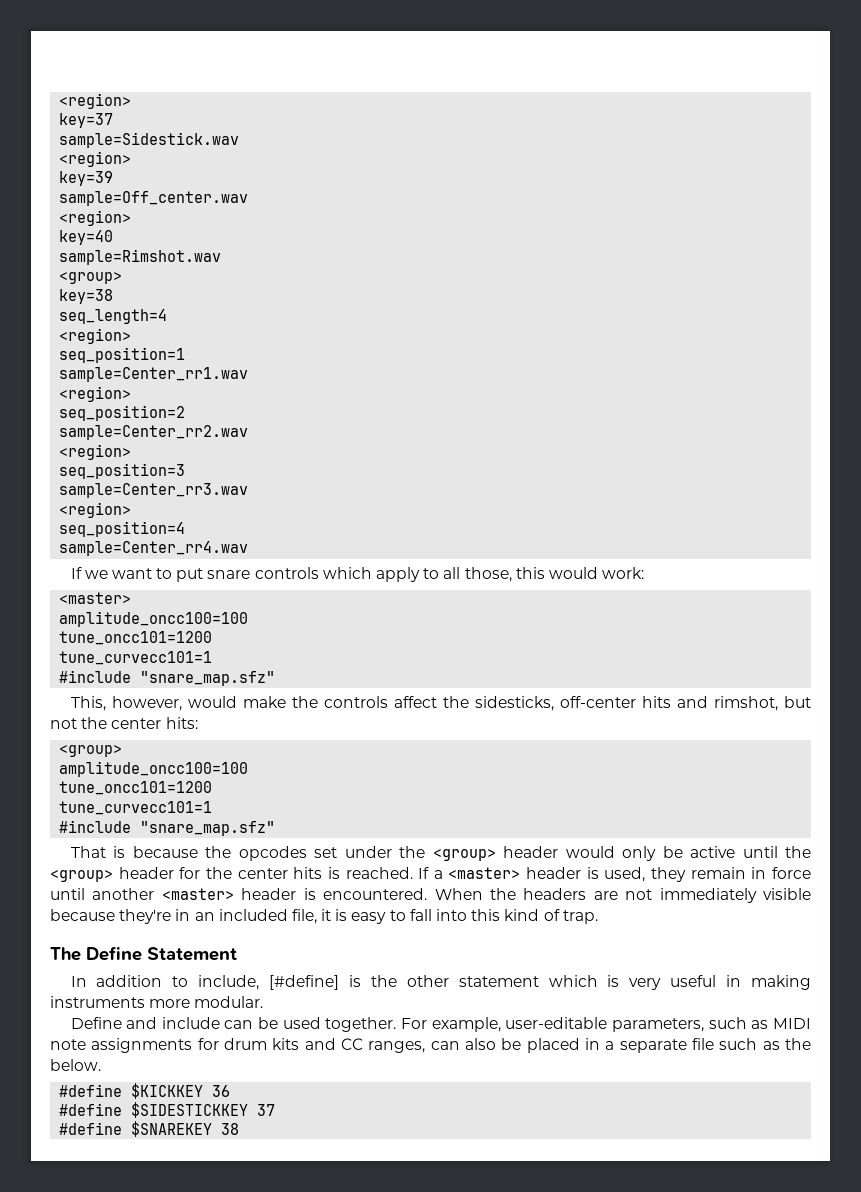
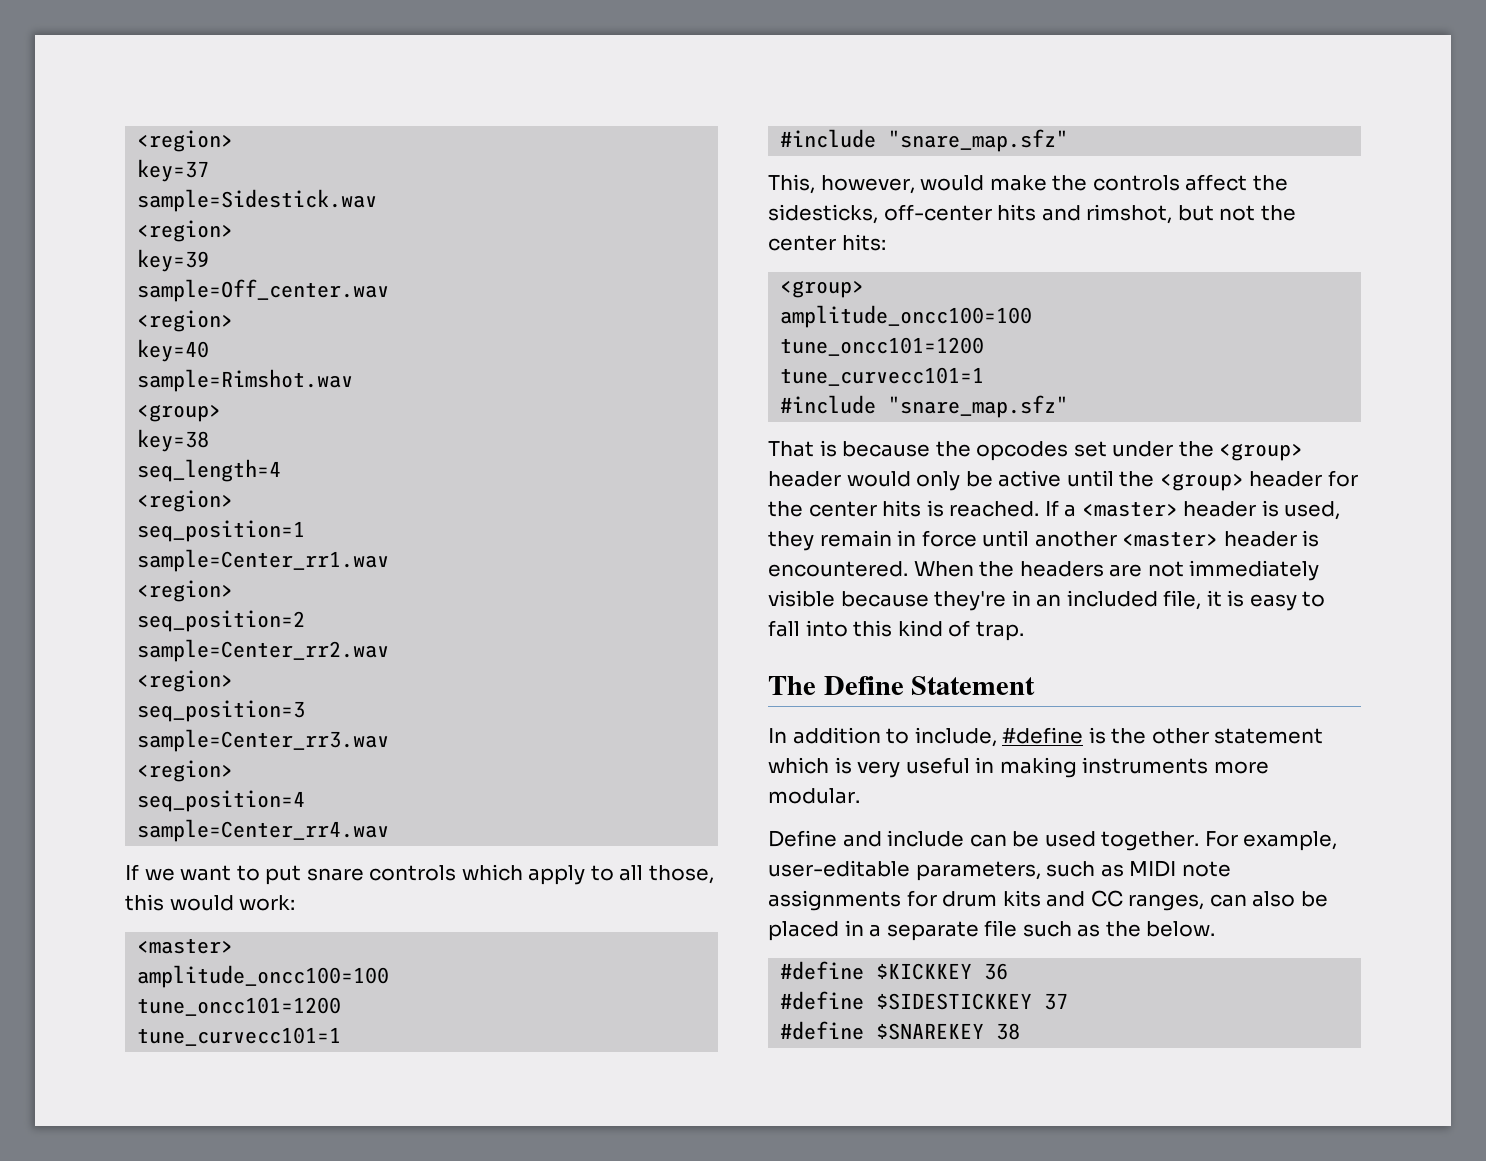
[269,975,340,990] [#define] -> [1002,727,1084,744] #define

